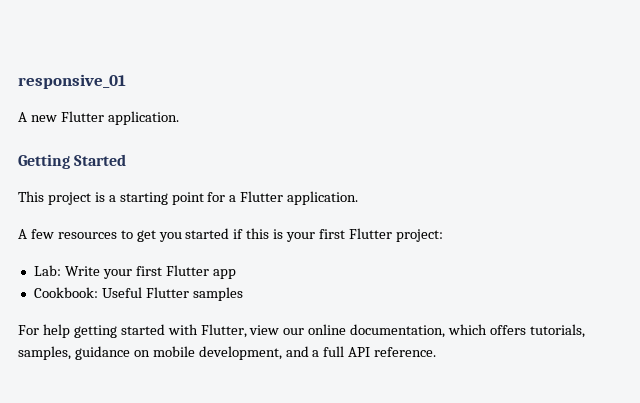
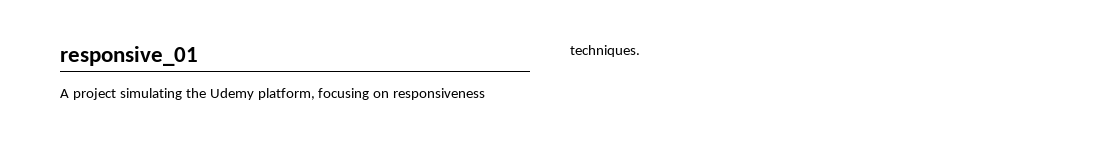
[30,111,179,125] [18,154,127,169] [18,191,359,205] [18,228,443,242] [33,265,236,279] [33,287,243,301] [18,324,585,338] [18,346,437,360] new Flutter application. // Getting Started // This project is a starting point for a Flutter application. // A few resources to get you started if this is your first Flutter project: // Lab: Write your first Flutter app // Cookbook: Useful Flutter samples // For help getting started with Flutter, view our online documentation, which offers tutorials, samples, guidance on mobile development, and a full API reference. -> [72,88,486,100] [570,45,640,57] project simulating the Udemy platform, focusing on responsiveness techniques.

